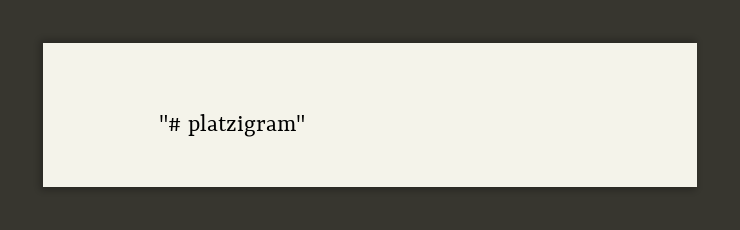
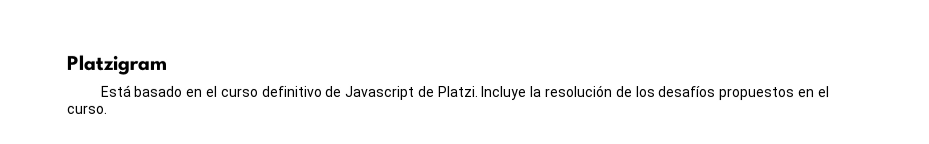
[159,114,305,137] "# platzigram" -> [66,54,168,75] [99,84,829,101] [66,104,107,114] Platzigram // Está basado en el curso definitivo de Javascript de Platzi. Incluye la resolución de los desafíos propuestos en el curso.

